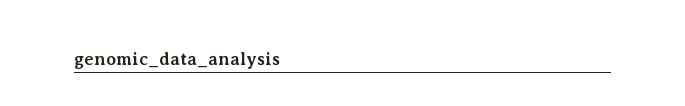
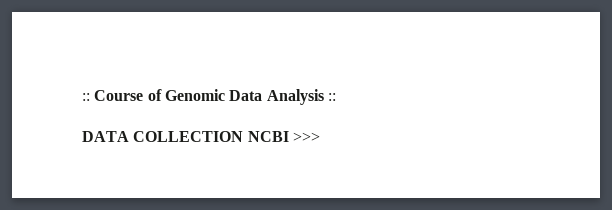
[74,52,280,69] genomic_data_analysis -> [82,89,336,105] [82,131,320,142] :: Course of Genomic Data Analysis :: // DATA COLLECTION NCBI >>>

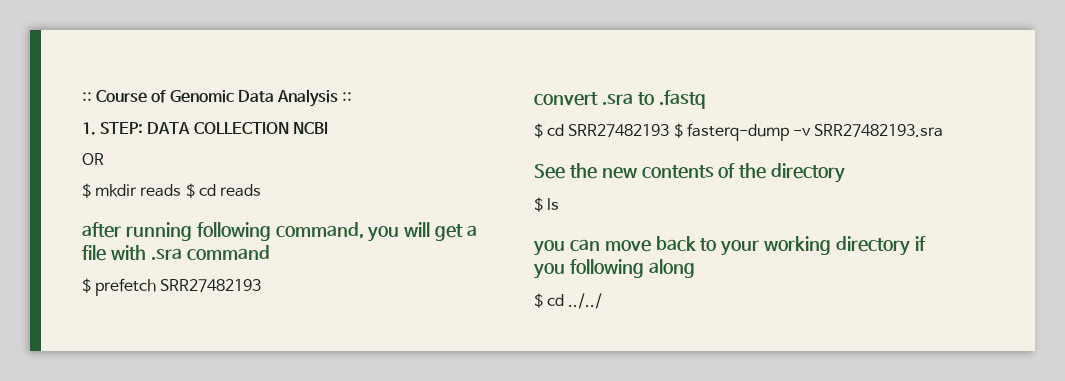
(336, 97) none -> [82,122,144,135] 1. STEP:
[292,132,320,142] >>> -> [82,153,104,165] [82,183,261,198] [82,222,478,242] [82,245,270,261] [82,278,262,296] [534,90,706,109] [534,123,944,141] [534,163,846,183] [534,197,560,212] [533,236,926,256] [533,259,695,279] [534,293,603,309] // OR // $ mkdir reads $ cd reads // after running following command, you will get a file with .sra command // $ prefetch SRR27482193 // convert .sra to .fastq // $ cd SRR27482193 $ fasterq-dump -v SRR27482193.sra // See the new contents of the directory // $ ls // you can move back to your working directory if you following along // $ cd ../../

